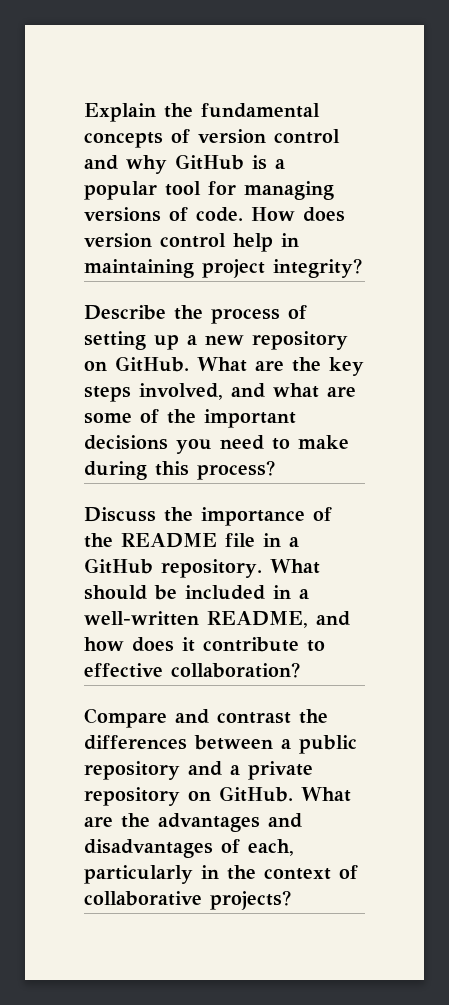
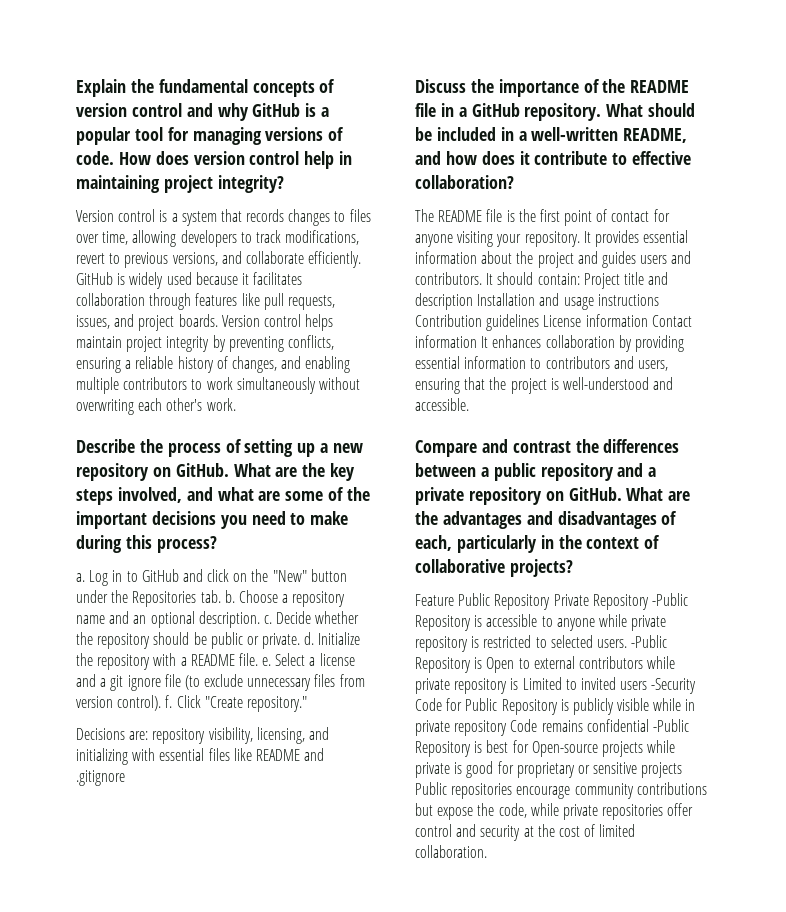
(362, 268) none -> [76,209,371,226] [76,230,360,247] [76,251,362,268] [76,272,303,289] [76,293,335,310] [76,314,334,331] [76,335,334,352] [76,356,351,373] [76,377,360,394] [76,398,236,415] // Version control is a system that records changes to files over time, allowing developers to track modifications, revert to previous versions, and collaborate efficiently. GitHub is widely used because it facilitates collaboration through features like pull requests, issues, and project boards. Version control helps maintain project integrity by preventing conflicts, ensuring a reliable history of changes, and enabling multiple contributors to work simultaneously without overwriting each other's work.
(275, 470) none -> [76,569,347,586] [76,590,346,607] [76,611,360,628] [76,632,361,649] [76,653,355,670] [76,674,365,691] [76,695,307,712] [76,727,329,744] [76,748,325,765] [76,770,125,786] // a. Log in to GitHub and click on the "New" button under the Repositories tab. b. Choose a repository name and an optional description. c. Decide whether the repository should be public or private. d. Initialize the repository with a README file. e. Select a license and a git ignore file (to exclude unnecessary files from version control). f. Click "Create repository." // Decisions are: repository visibility, licensing, and initializing with essential files like README and .gitignore
(300, 670) none -> [415,209,670,226] [415,230,689,247] [415,251,692,268] [415,272,669,289] [415,293,659,310] [415,314,692,331] [415,335,684,352] [415,356,668,371] [415,377,674,394] [415,398,469,411] // The README file is the first point of contact for anyone visiting your repository. It provides essential information about the project and guides users and contributors. It should contain: Project title and description Installation and usage instructions Contribution guidelines License information Contact information It enhances collaboration by providing essential information to contributors and users, ensuring that the project is well-understood and accessible.
(291, 900) none -> [415,593,688,610] [415,614,667,631] [415,635,668,652] [415,656,676,673] [415,677,697,694] [415,698,696,715] [415,719,689,736] [415,740,676,757] [415,761,683,778] [415,782,707,799] [415,803,694,820] [415,824,636,841] [415,845,487,858] // Feature Public Repository Private Repository -Public Repository is accessible to anyone while private repository is restricted to selected users. -Public Repository is Open to external contributors while private repository is Limited to invited users -Security Code for Public Repository is publicly visible while in private repository Code remains confidential -Public Repository is best for Open-source projects while private is good for proprietary or sensitive projects Public repositories encourage community contributions but expose the code, while private repositories offer control and security at the cost of limited collaboration.

